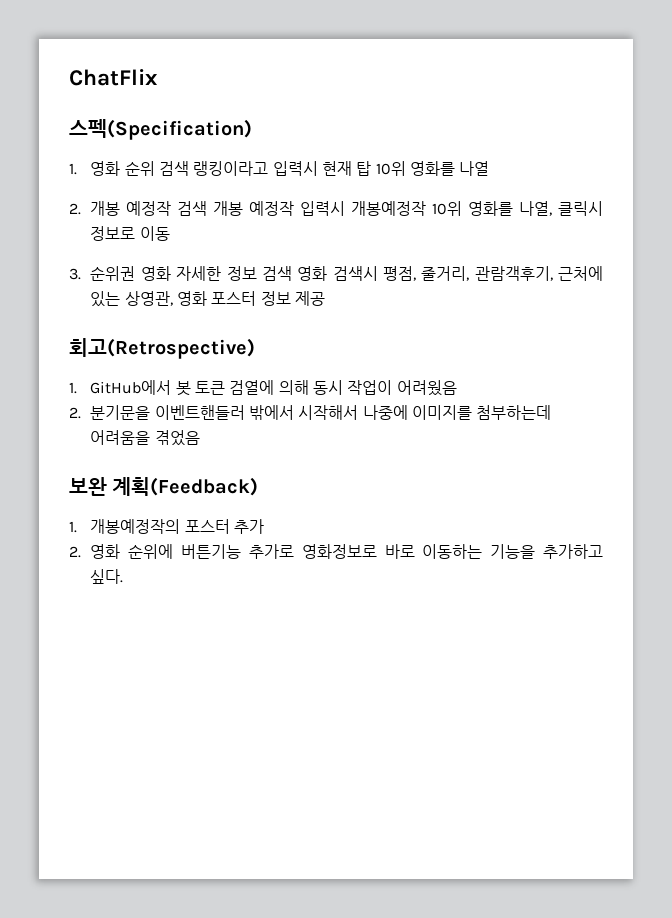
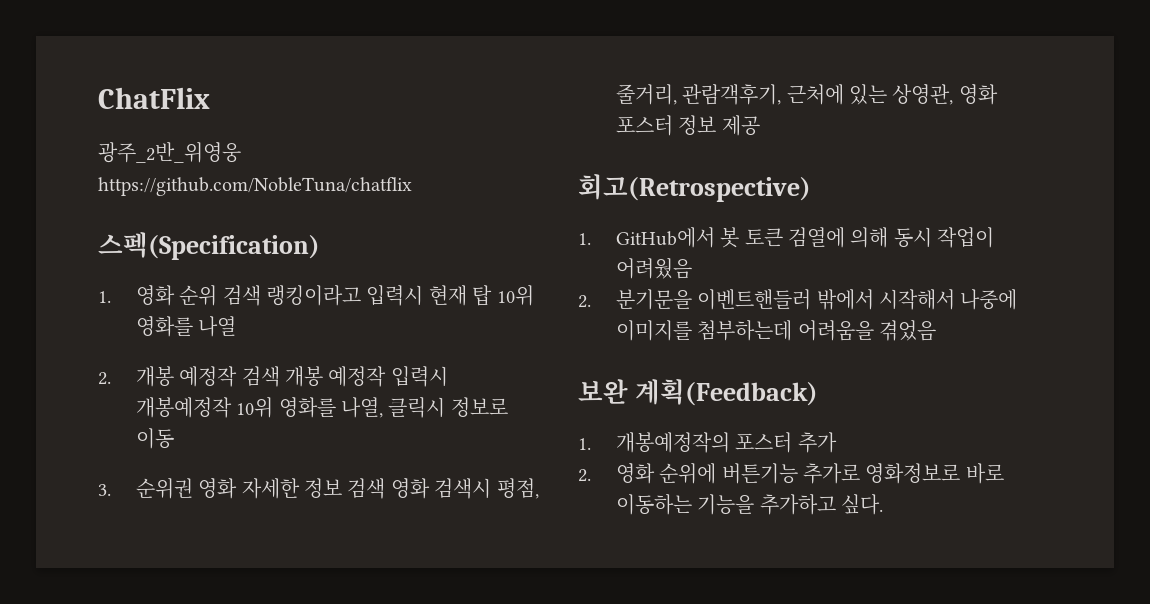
(158, 77) none -> [98,142,241,163] [98,177,412,196] // 광주_2반_위영웅 https://github.com/NobleTuna/chatflix

